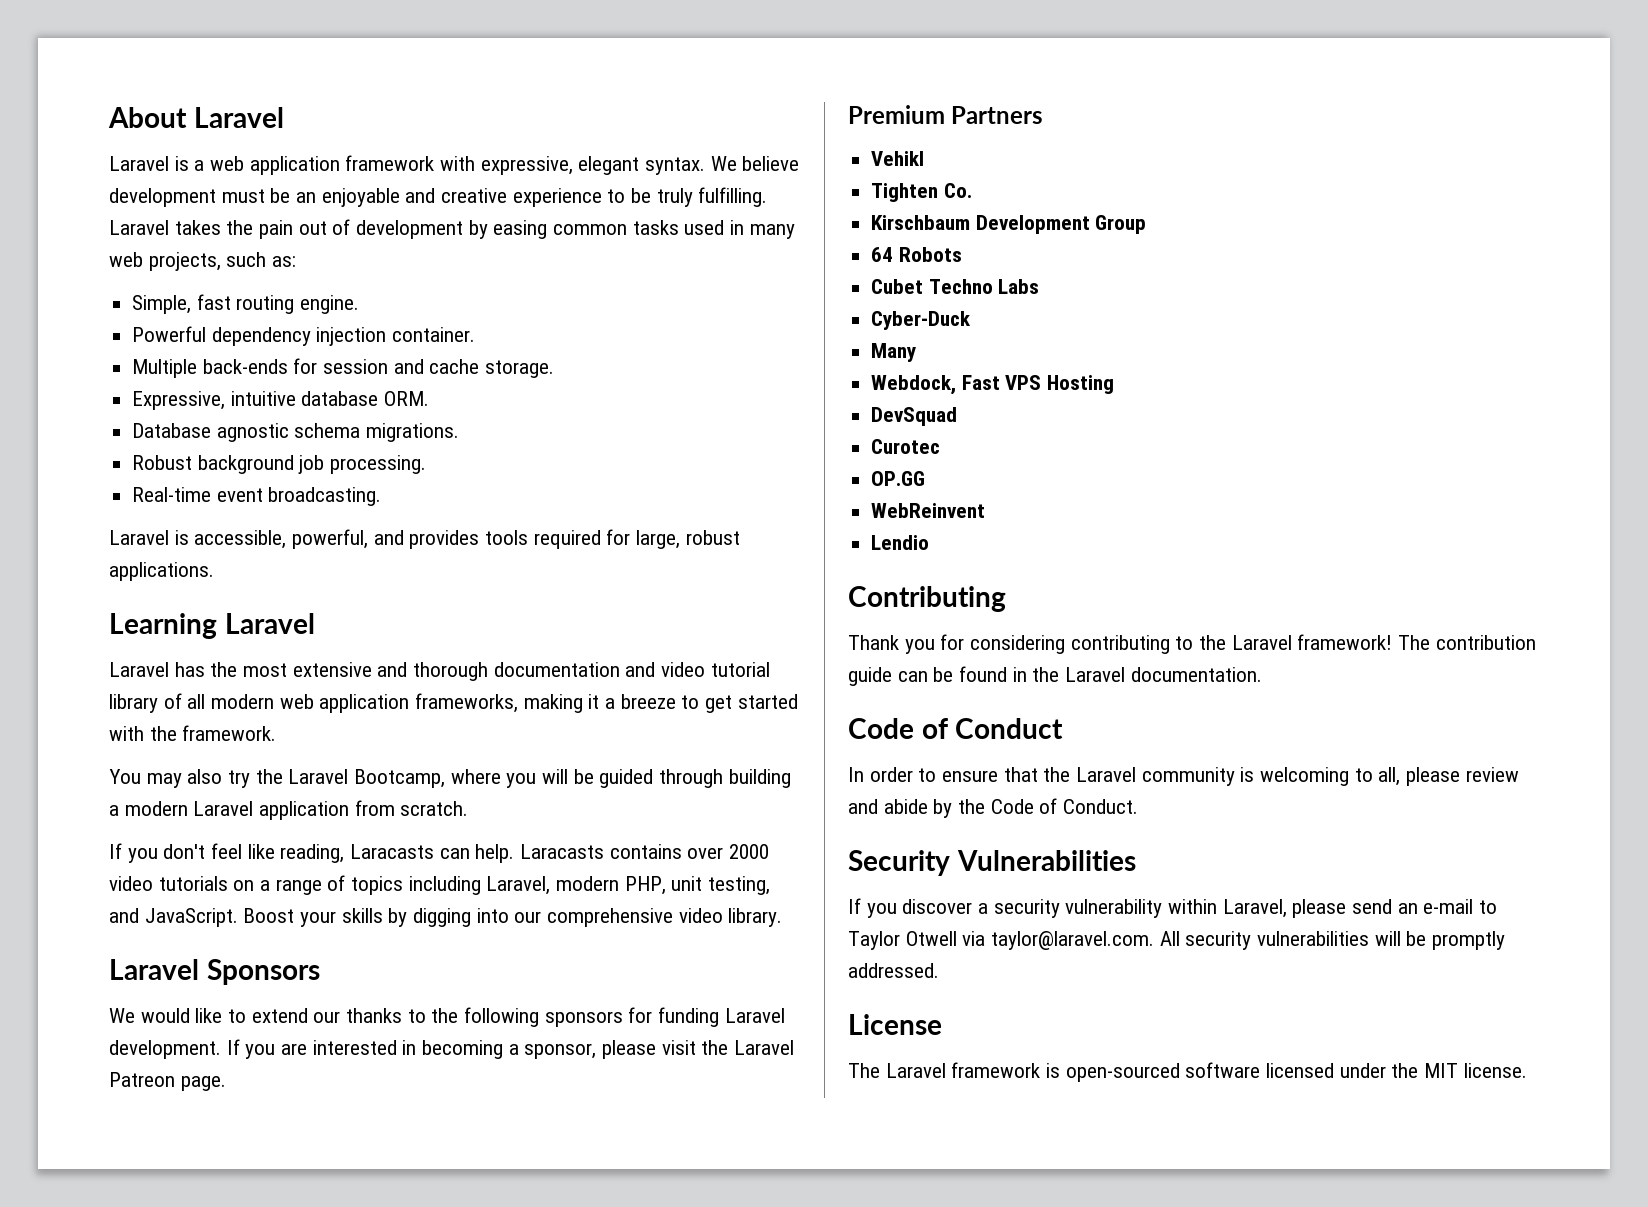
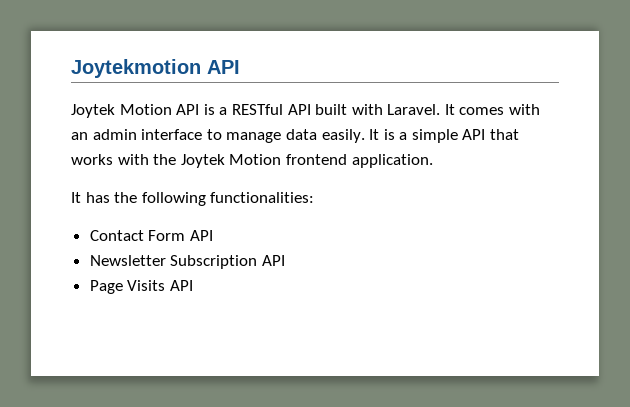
[108,107,284,128] [109,155,800,175] [109,187,768,207] [109,219,795,239] [109,252,297,271] [132,294,360,314] [132,326,476,346] [132,358,555,378] [132,391,430,410] [132,423,460,442] [132,455,427,474] [132,487,382,506] [109,529,740,549] [109,562,214,581] [109,613,315,639] [109,662,770,681] [109,693,798,713] [109,725,277,741] [109,769,791,788] [109,800,469,820] [109,843,770,863] [109,875,771,895] [109,908,783,927] [109,959,320,985] [109,1007,785,1027] [109,1039,795,1059] [109,1072,226,1091] [848,105,1044,124] [871,151,925,166] [871,183,972,202] [871,215,1147,234] [871,247,962,262] [871,279,1040,294] [871,311,972,330] [871,343,917,362] [871,375,1115,395] [871,407,958,426] [871,439,941,454] [871,471,926,486] [871,503,986,518] [871,535,930,550] [848,586,1006,612] [848,634,1536,654] [848,666,1262,686] [848,718,1064,739] [848,767,1519,786] [848,798,1139,818] [848,850,1136,876] [848,898,1498,918] [848,931,1506,950] [848,963,939,978] [848,1014,942,1035] [848,1062,1527,1082] About Laravel // Laravel is a web application framework with expressive, elegant syntax. We believe development must be an enjoyable and creative experience to be truly fulfilling. Laravel takes the pain out of development by easing common tasks used in many web projects, such as: // Simple, fast routing engine. // Powerful dependency injection container. // Multiple back-ends for session and cache storage. // Expressive, intuitive database ORM. // Database agnostic schema migrations. // Robust background job processing. // Real-time event broadcasting. // Laravel is accessible, powerful, and provides tools required for large, robust applications. // Learning Laravel // Laravel has the most extensive and thorough documentation and video tutorial library of all modern web application frameworks, making it a breeze to get started with the framework. // You may also try the Laravel Bootcamp, where you will be guided through building a modern Laravel application from scratch. // If you don't feel like reading, Laracasts can help. Laracasts contains over 2000 video tutorials on a range of topics including Laravel, modern PHP, unit testing, and JavaScript. Boost your skills by digging into our comprehensive video library. // Laravel Sponsors // We would like to extend our thanks to the following sponsors for funding Laravel development. If you are interested in becoming a sponsor, please visit the Laravel Patreon page. // Premium Partners // Vehikl // Tighten Co. // Kirschbaum Development Group // 64 Robots // Cubet Techno Labs // Cyber-Duck // Many // Webdock, Fast VPS Hosting // DevSquad // Curotec // OP.GG // WebReinvent // Lendio // Contributing // Thank you for considering contributing to the Laravel framework! The contribution guide can be found in the Laravel documentation. // Code of Conduct // In order to ensure that the Laravel community is welcoming to all, please review and abide by the Code of Conduct. // Security Vulnerabilities // If you discover a security vulnerability within Laravel, please send an e-mail to Taylor Otwell via taylor@laravel.com. All security vulnerabilities will be promptly addressed. // License // The Laravel framework is open-sourced software licensed under the MIT license. -> [71,59,240,78] [71,104,541,118] [71,129,520,143] [71,154,433,168] [71,192,315,206] [89,230,213,241] [89,255,285,269] [89,280,193,294] Joytekmotion API // Joytek Motion API is a RESTful API built with Laravel. It comes with an admin interface to manage data easily. It is a simple API that works with the Joytek Motion frontend application. // It has the following functionalities: // Contact Form API // Newsletter Subscription API // Page Visits API

